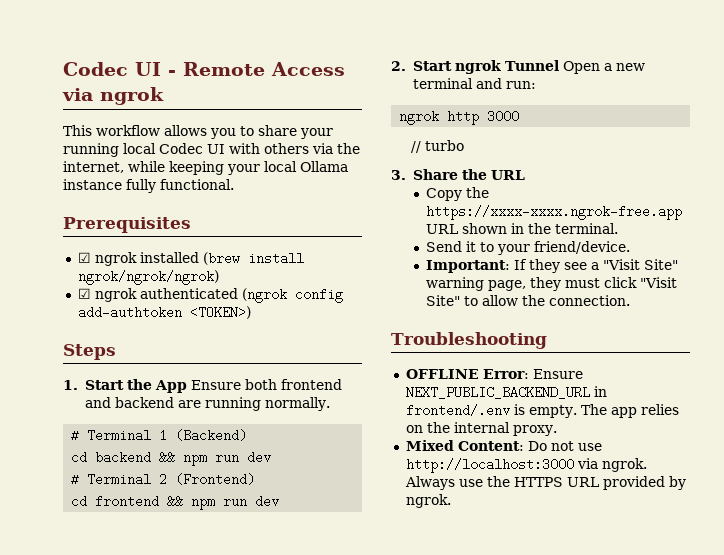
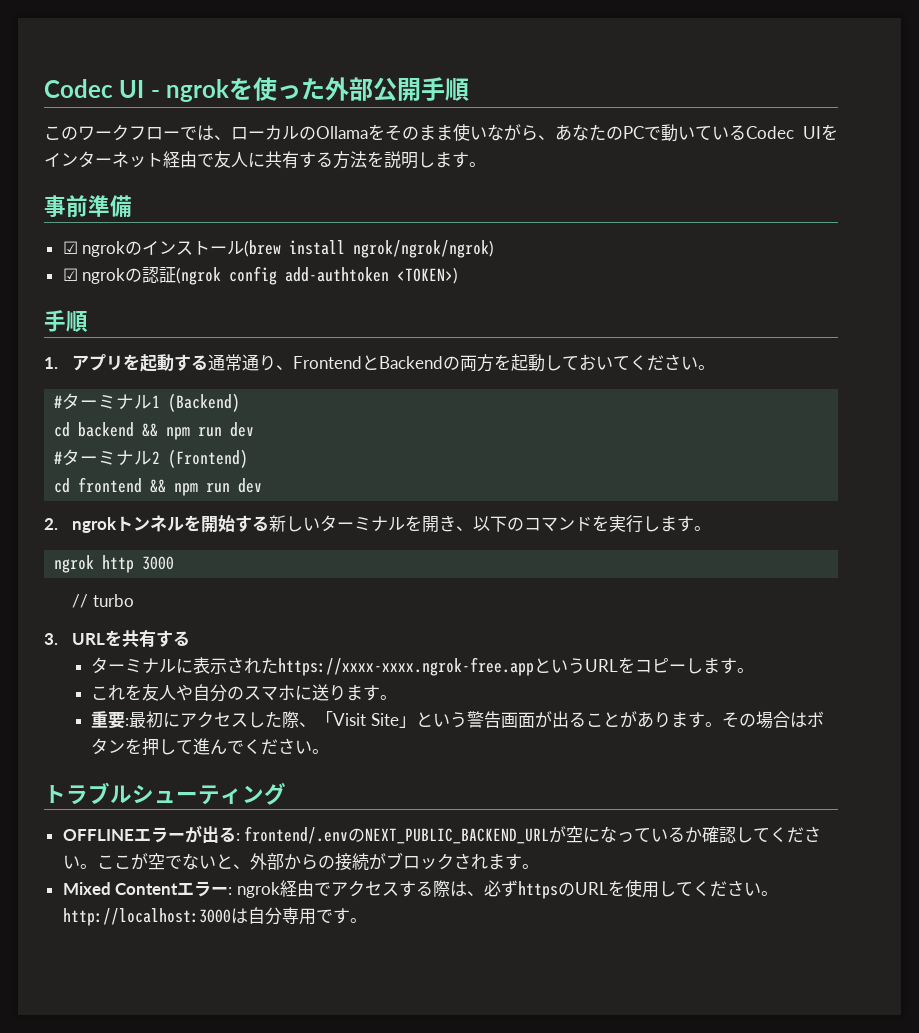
[183,62,345,76] [62,87,164,105] [63,125,333,139] [63,143,360,157] [63,161,348,175] [63,179,234,193] [63,217,191,233] [77,252,199,266] Remote Access via ngrok // This workflow allows you to share your running local Codec UI with others via the internet, while keeping your local Ollama instance fully functional. // Prerequisites // ☑ ngrok installed -> [166,77,470,102] [44,123,838,142] [44,151,486,169] [44,195,132,217] [62,241,245,257] ngrokを使った外部公開手順 // このワークフローでは、ローカルのOllamaをそのまま使いながら、あなたのPCで動いているCodec UIをインターネット経由で友人に共有する方法を説明します。 // 事前準備 // ☑ ngrokのインストール
[139,288,238,299] authenticated -> [125,266,177,283] の認証
[63,344,116,360] Steps -> [44,310,88,332] 手順
[84,379,342,393] [84,397,330,411] [71,429,152,442] Start the App Ensure both frontend and backend are running normally. // # Terminal -> [72,354,716,372] [54,393,153,410] アプリを起動する通常通り、FrontendとBackendの両方を起動しておいてください。 // #ターミナル
[87,473,152,486] Terminal -> [62,449,153,466] ターミナル
[412,60,645,74] [412,78,536,89] Start ngrok Tunnel Open a new terminal and run: -> [72,515,712,533] ngrokトンネルを開始する新しいターミナルを開き、以下のコマンドを実行します。
[412,169,525,180] [426,187,490,201] [426,205,683,220] [426,223,619,234] [426,241,631,255] [426,259,679,273] [426,277,678,291] [426,295,631,306] [391,332,547,349] [405,369,583,379] [405,386,607,399] [405,404,679,418] [405,422,557,436] [405,440,602,451] [405,458,647,473] [404,476,686,490] [405,494,451,508] Share the URL // Copy the https://xxxx-xxxx.ngrok-free.app URL shown in the terminal. // Send it to your friend/device. // Important: If they see a "Visit Site" warning page, they must click "Visit Site" to allow the connection. // Troubleshooting // OFFLINE Error: Ensure NEXT_PUBLIC_BACKEND_URL in frontend/.env is empty. The app relies on the internal proxy. // Mixed Content: Do not use http://localhost:3000 via ngrok. Always use the HTTPS URL provided by ngrok. -> [72,630,191,647] [91,657,755,676] [91,684,398,702] [91,711,824,729] [91,738,330,756] [44,782,286,805] [62,825,822,844] [62,852,539,871] [62,879,778,899] [62,907,367,926] URLを共有する // ターミナルに表示されたhttps://xxxx-xxxx.ngrok-free.appというURLをコピーします。 // これを友人や自分のスマホに送ります。 // 重要:最初にアクセスした際、「Visit Site」という警告画面が出ることがあります。その場合はボタンを押して進んでください。 // トラブルシューティング // OFFLINEエラーが出る: frontend/.envのNEXT_PUBLIC_BACKEND_URLが空になっているか確認してください。ここが空でないと、外部からの接続がブロックされます。 // Mixed Contentエラー: ngrok経由でアクセスする際は、必ずhttpsのURLを使用してください。http://localhost:3000は自分専用です。

